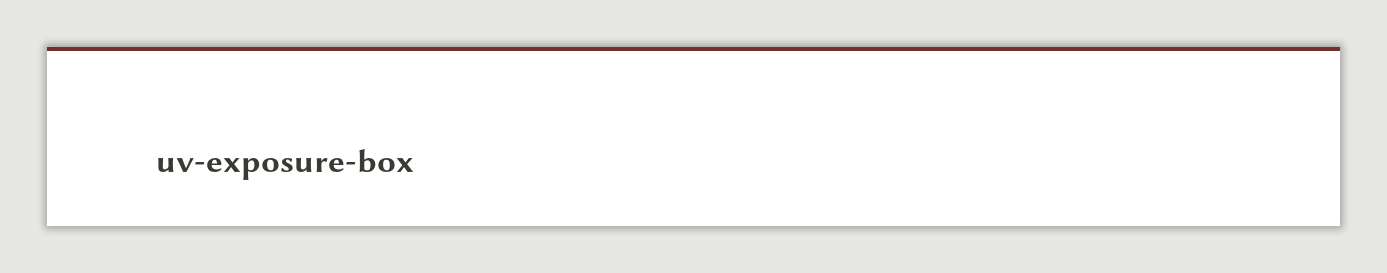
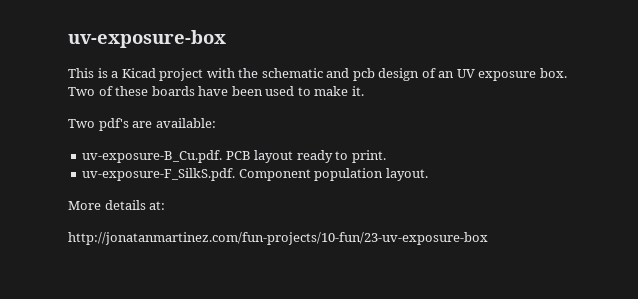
(414, 164) none -> [68,68,567,81] [68,86,364,96] [68,118,216,131] [82,150,386,163] [82,168,428,181] [68,200,166,210] [68,232,488,245] // This is a Kicad project with the schematic and pcb design of an UV exposure box. Two of these boards have been used to make it. // Two pdf's are available: // uv-exposure-B_Cu.pdf. PCB layout ready to print. // uv-exposure-F_SilkS.pdf. Component population layout. // More details at: // http://jonatanmartinez.com/fun-projects/10-fun/23-uv-exposure-box

